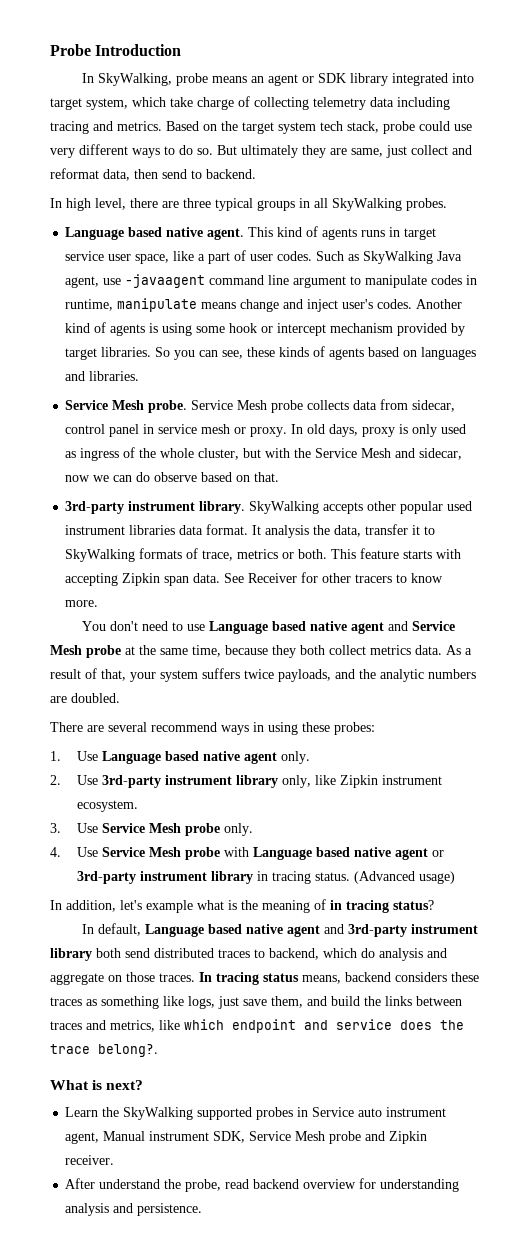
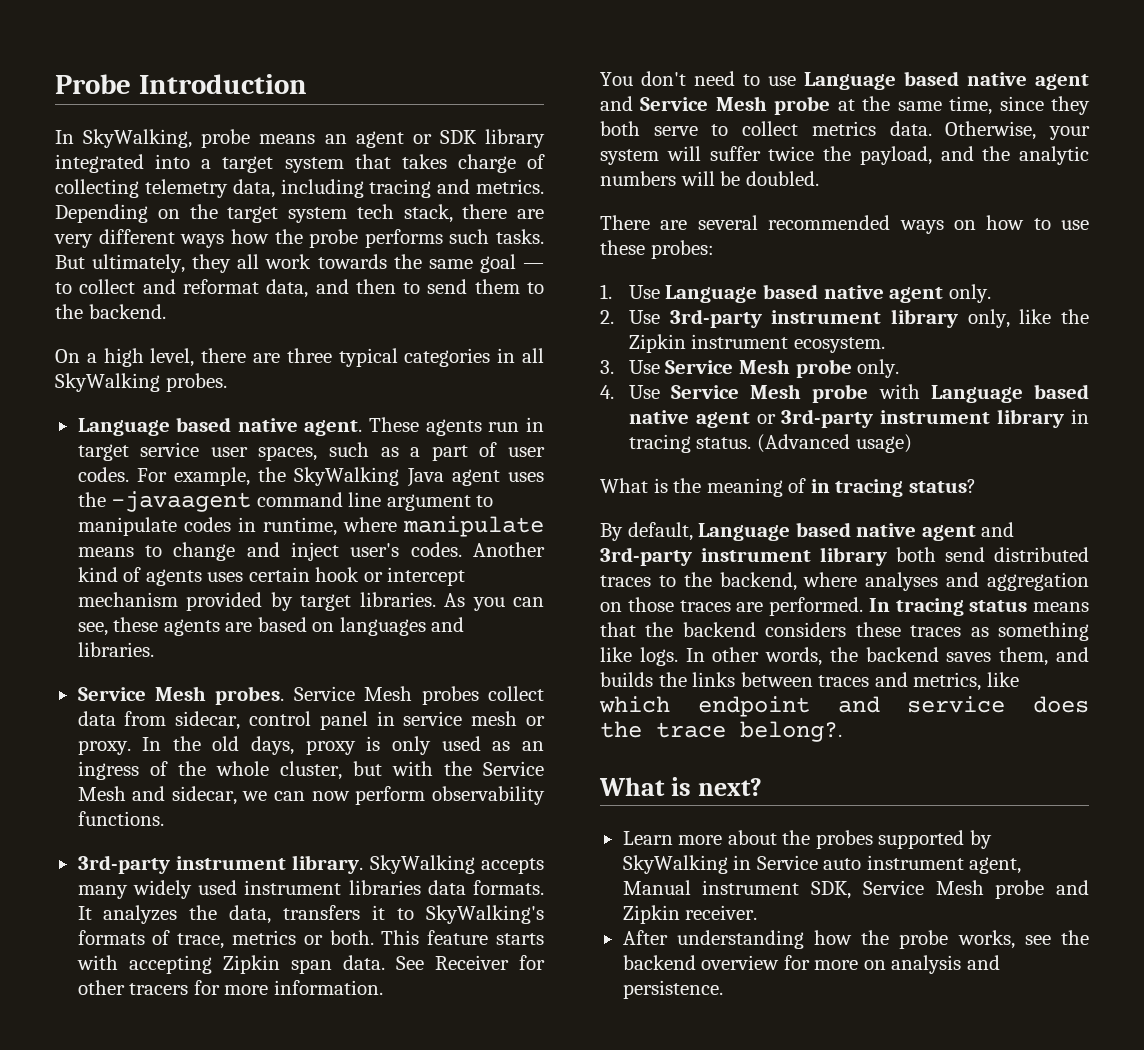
[50,97,193,110] target system, which take -> [201,154,447,173] a target system that takes
[370,97,394,107] data -> [232,179,275,198] data,
[166,121,199,131] Based -> [55,204,148,223] Depending
[383,121,472,134] [50,144,472,158] [50,168,202,181] probe could use very different ways to do so. But ultimately they are same, just collect and reformat data, then send to -> [462,204,544,219] [54,229,544,248] [55,254,544,273] [55,279,544,298] [55,304,83,319] there are very different ways how the probe performs such tasks. But ultimately, they all work towards the same goal — to collect and reformat data, and then to send them to the
[50,198,62,208] In -> [55,349,97,363] On a
[257,200,295,211] groups -> [404,348,491,367] categories
[248,226,386,240] This kind of agents runs -> [369,417,520,436] These agents run
[135,251,195,264] space, like -> [258,442,399,461] spaces, such as
[316,251,463,264] [65,276,122,288] Such as SkyWalking Java agent, use -> [136,467,544,487] [77,492,106,507] For example, the SkyWalking Java agent uses the
(114, 305) none -> [342,517,397,532] where
(237, 305) none -> [144,545,162,557] to
[149,323,226,336] is using some -> [207,567,310,582] uses certain
[155,347,171,357] So -> [444,593,466,607] As
[279,346,365,360] kinds of agents -> [163,619,253,636] agents are
[148,400,350,413] probe. Service Mesh probe collects -> [215,686,544,705] probes. Service Mesh probes collect
(304, 429) none -> [172,736,201,751] the
(77, 454) none -> [522,741,544,751] an
[65,475,91,482] now -> (237, 795) none
[136,472,280,482] do observe based on that. -> [311,786,545,805] [77,811,164,826] now perform observability functions.
[367,501,444,514] other popular -> [77,880,192,899] many widely
[206,524,310,538] format. It analysis -> [473,880,544,895] [77,905,178,924] formats. It analyzes
[365,524,409,535] transfer -> [283,905,361,920] transfers
[65,549,136,562] SkyWalking -> [426,905,544,924] SkyWalking's
[396,573,444,583] [65,600,99,607] to know more. -> [193,980,383,995] for more information.
[225,645,268,655] because -> [999,96,1044,111] since
(325, 650) none -> [653,124,729,136] serve to
[446,645,472,655] [50,668,331,682] As a result of that, your system suffers twice payloads, -> [945,121,1090,140] [600,146,932,165] Otherwise, your system will suffer twice the payload,
[50,696,67,703] are -> [680,171,741,186] will be
[151,722,298,735] recommend ways in using -> [768,215,1089,234] recommended ways on how to use
(337, 780) none -> [1061,309,1089,324] the
[50,900,224,913] In addition, let's example what -> [600,478,648,493] What
[81,924,94,934] In -> [600,523,623,541] By
[269,948,447,961] [50,972,341,985] backend, which do analysis and aggregate on those traces. In tracing status means, -> [683,572,1089,591] [600,597,1089,616] [600,622,674,637] the backend, where analyses and aggregation on those traces are performed. In tracing status means that the
[188,996,267,1009] logs, just save -> [639,647,992,666] logs. In other words, the backend saves
[331,996,360,1006] build -> [600,672,653,687] builds
[102,1107,294,1120] the SkyWalking supported probes -> [678,830,992,849] [622,855,728,874] more about the probes supported by SkyWalking
[99,1179,250,1192] understand the probe, read -> [676,930,1089,949] understanding how the probe works, see the
[380,1179,460,1192] understanding -> [814,960,886,970] more on

